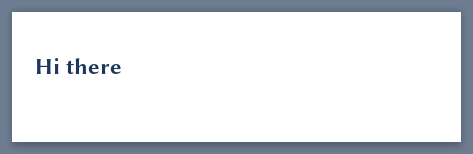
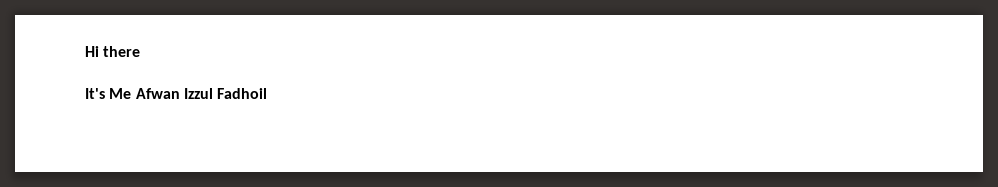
(123, 66) none -> [85,88,268,99] // It's Me Afwan Izzul Fadhoil

